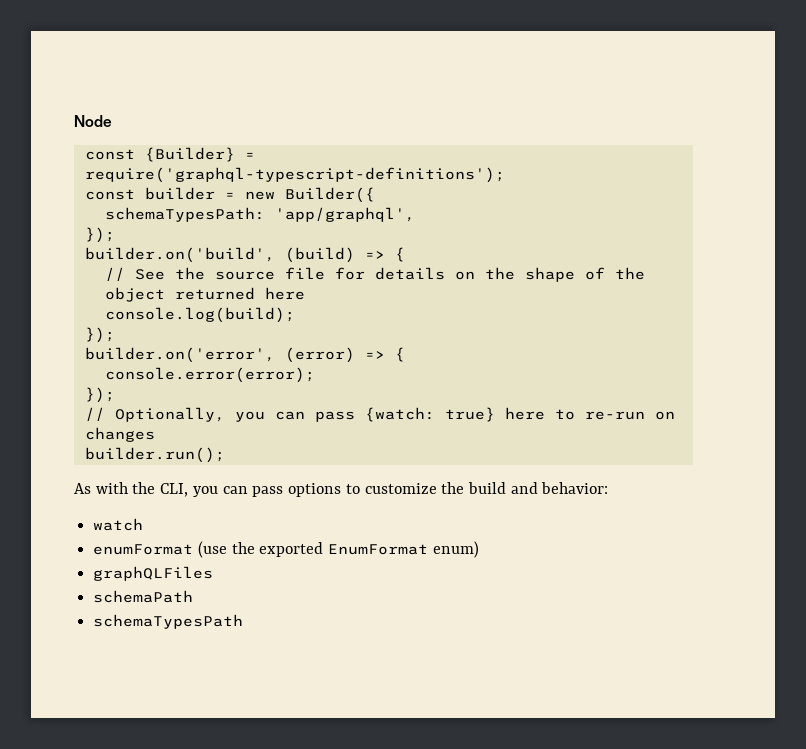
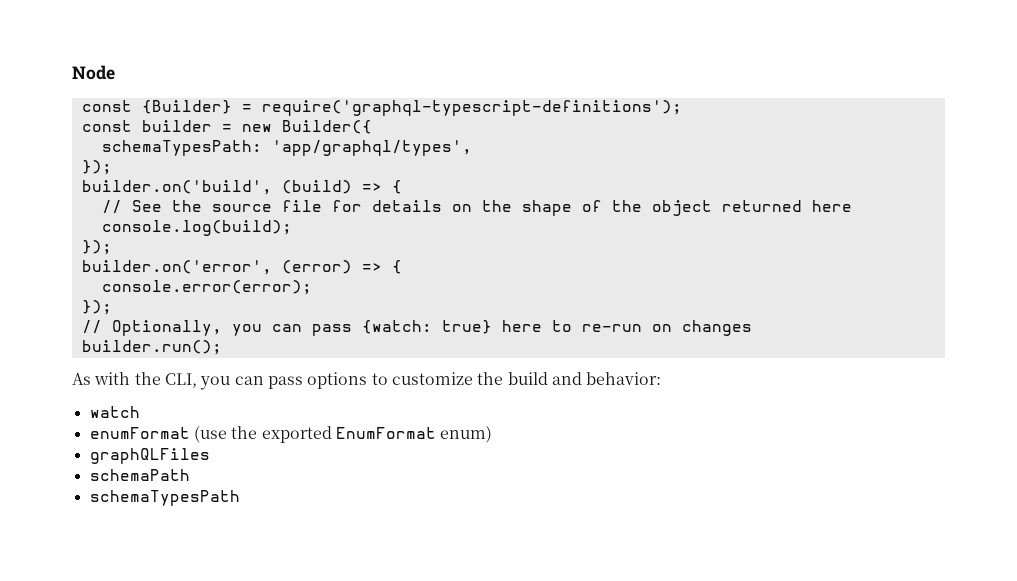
[274,207,415,222] 'app/graphql', -> [271,140,472,156] 'app/graphql/types',

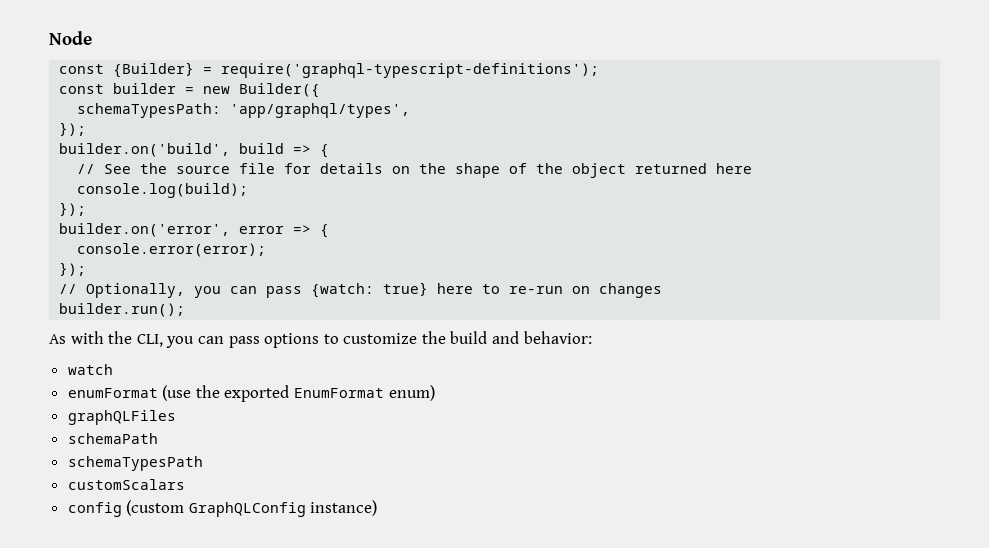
[281,180,352,194] (build) -> [239,143,285,154] build
[281,260,352,274] (error) -> [239,226,285,234] error
(240, 498) none -> [67,479,185,490] [67,500,378,517] // customScalars // config (custom GraphQLConfig instance)

